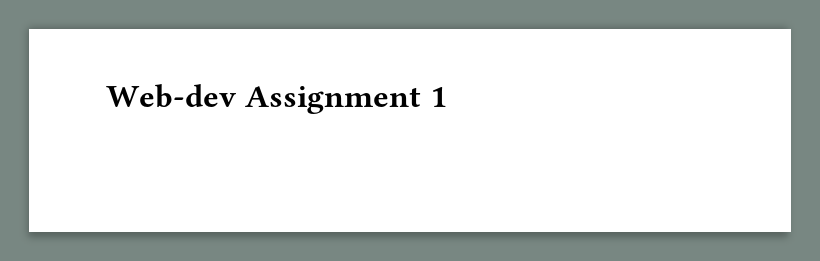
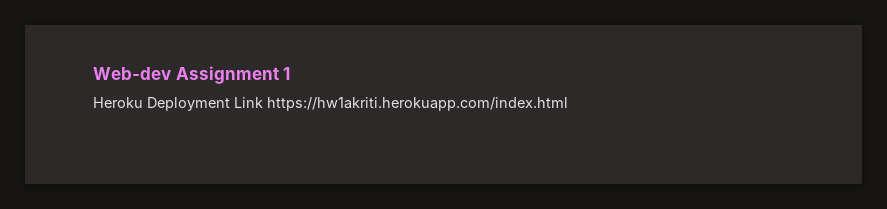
(447, 97) none -> [93,97,568,111] // Heroku Deployment Link https://hw1akriti.herokuapp.com/index.html

